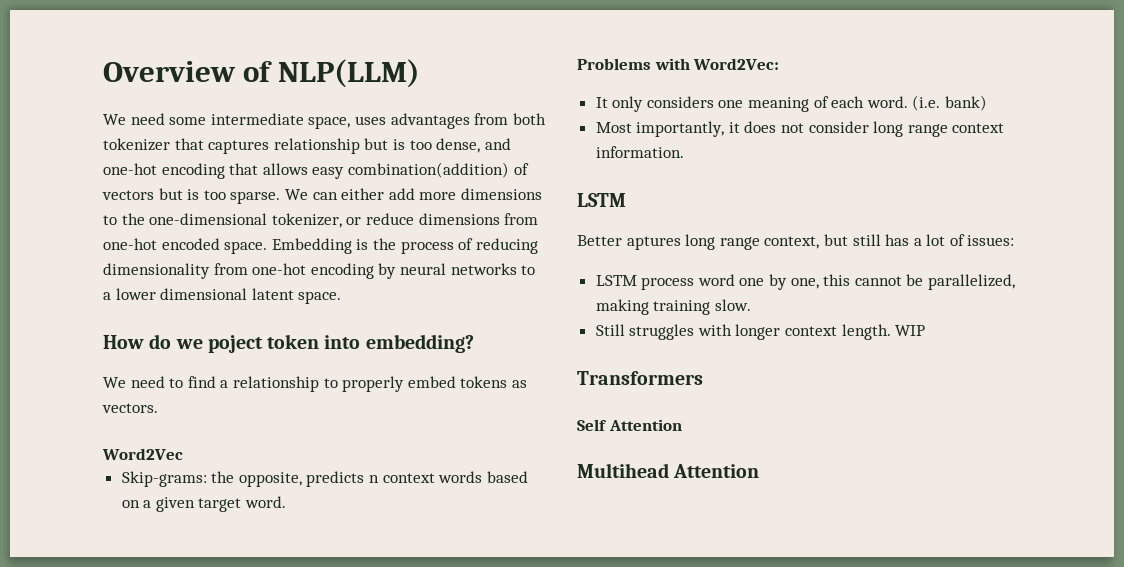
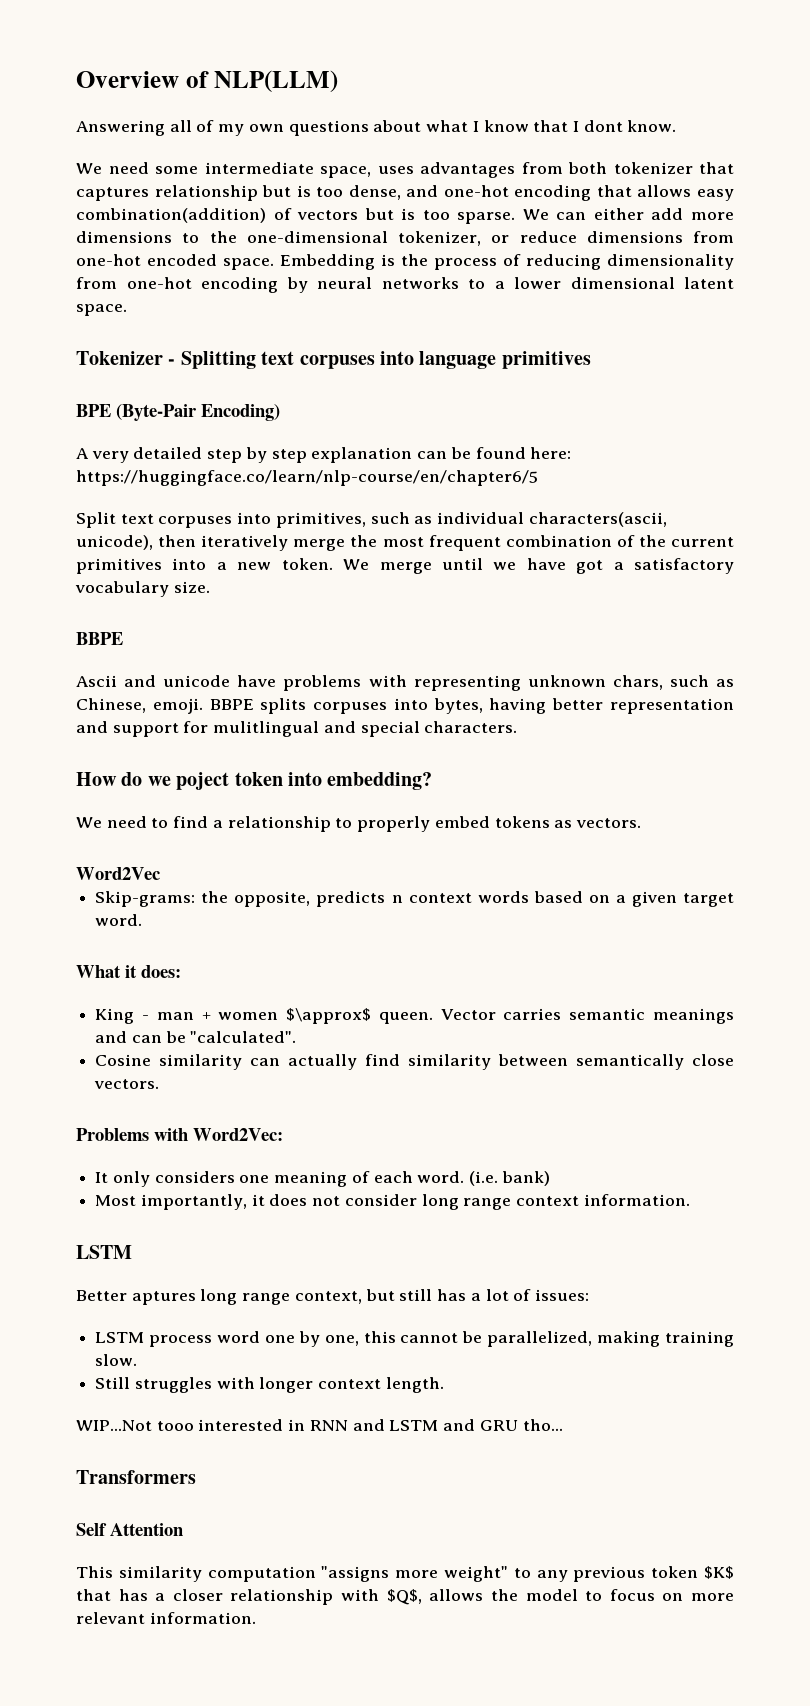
(420, 73) none -> [76,120,677,136] // Answering all of my own questions about what I know that I dont know.
(342, 297) none -> [76,351,591,369] [76,404,280,421] [76,447,572,463] [76,470,538,486] [76,512,667,528] [76,535,735,551] [76,558,734,574] [75,581,210,597] [76,632,123,645] [76,675,735,691] [76,698,734,714] [76,721,518,737] // Tokenizer - Splitting text corpuses into language primitives // BPE (Byte-Pair Encoding) // A very detailed step by step explanation can be found here: https://huggingface.co/learn/nlp-course/en/chapter6/5 // Split text corpuses into primitives, such as individual characters(ascii, unicode), then iteratively merge the most frequent combination of the current primitives into a new token. We merge until we have got a satisfactory vocabulary size. // BBPE // Ascii and unicode have problems with representing unknown chars, such as Chinese, emoji. BBPE splits corpuses into bytes, having better representation and support for mulitlingual and special characters.
(287, 502) none -> [76,965,181,978] [95,1008,734,1024] [95,1031,297,1043] [95,1054,734,1070] [94,1079,160,1089] // What it does: // King - man + women $\approx$ queen. Vector carries semantic meanings and can be "calculated". // Cosine similarity can actually find similarity between semantically close vectors.
[895,325,926,336] [577,371,703,385] [577,419,682,431] [577,463,760,478] WIP // Transformers // Self Attention // Multihead Attention -> [76,1419,563,1431] [76,1470,196,1484] [76,1523,183,1536] [76,1566,734,1582] [76,1589,735,1605] [76,1612,256,1624] // WIP...Not tooo interested in RNN and LSTM and GRU tho... // Transformers // Self Attention // This similarity computation "assigns more weight" to any previous token $K$ that has a closer relationship with $Q$, allows the model to focus on more relevant information.

